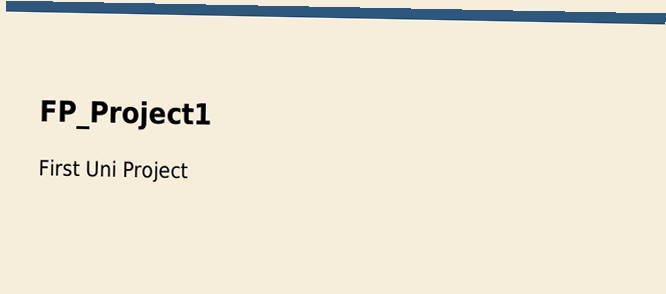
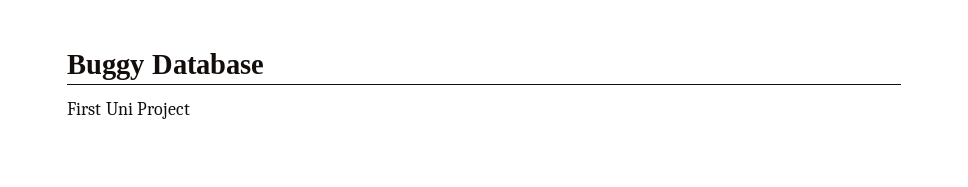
[39,98,212,132] FP_Project1 -> [67,53,264,80] Buggy Database

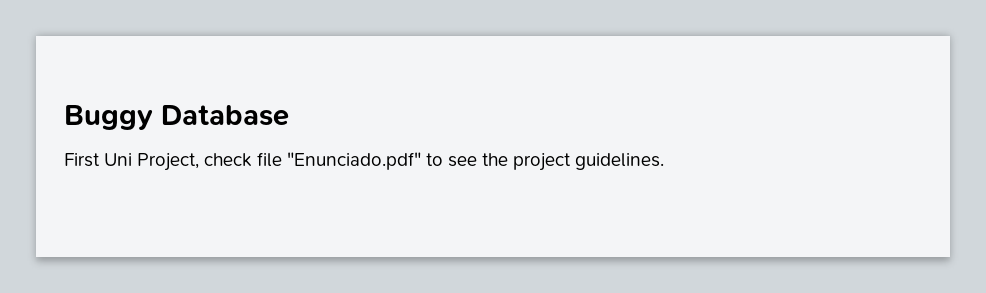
[137,102,191,119] Project -> [137,152,665,171] Project, check file "Enunciado.pdf" to see the project guidelines.

